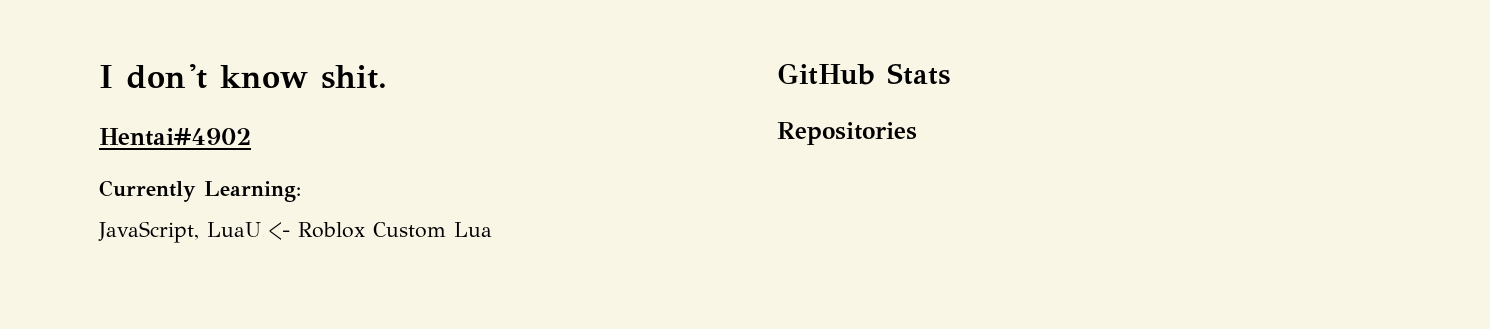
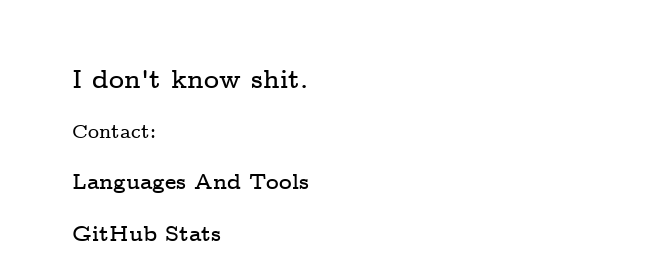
[99,128,251,146] [99,180,301,202] [98,221,492,243] Hentai#4902 // Currently Learning: // JavaScript, LuaU <- Roblox Custom Lua -> [72,125,156,138] [72,174,309,193] Contact: // Languages And Tools
[777,122,917,145] // Repositories -> (221, 233) none

